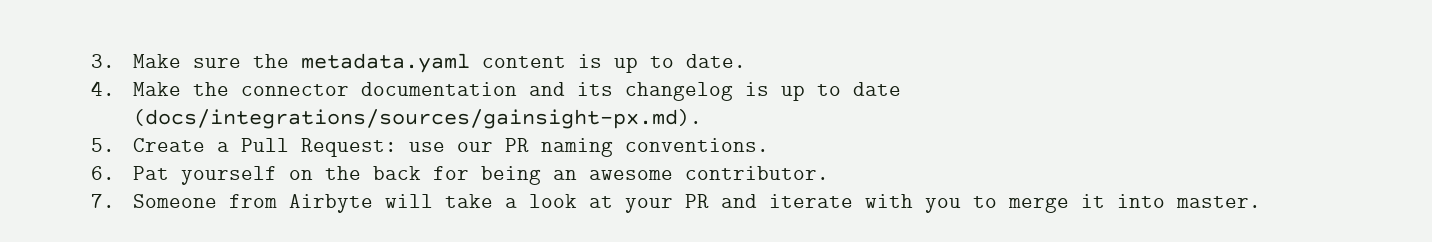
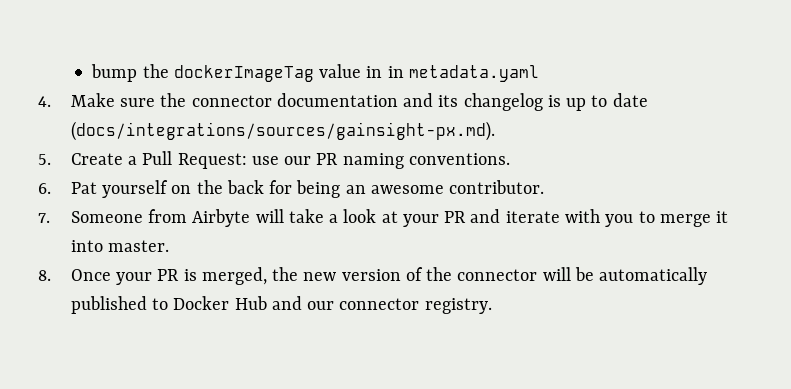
[91,53,746,73] [91,81,181,96] 3. Make sure the metadata.yaml content is up to date. // 4. Make -> [91,64,539,82] [38,93,156,107] bump the dockerImageTag value in in metadata.yaml // 4. Make sure
(1261, 202) none -> [38,267,708,285] [70,296,492,314] // 8. Once your PR is merged, the new version of the connector will be automatically published to Docker Hub and our connector registry.

